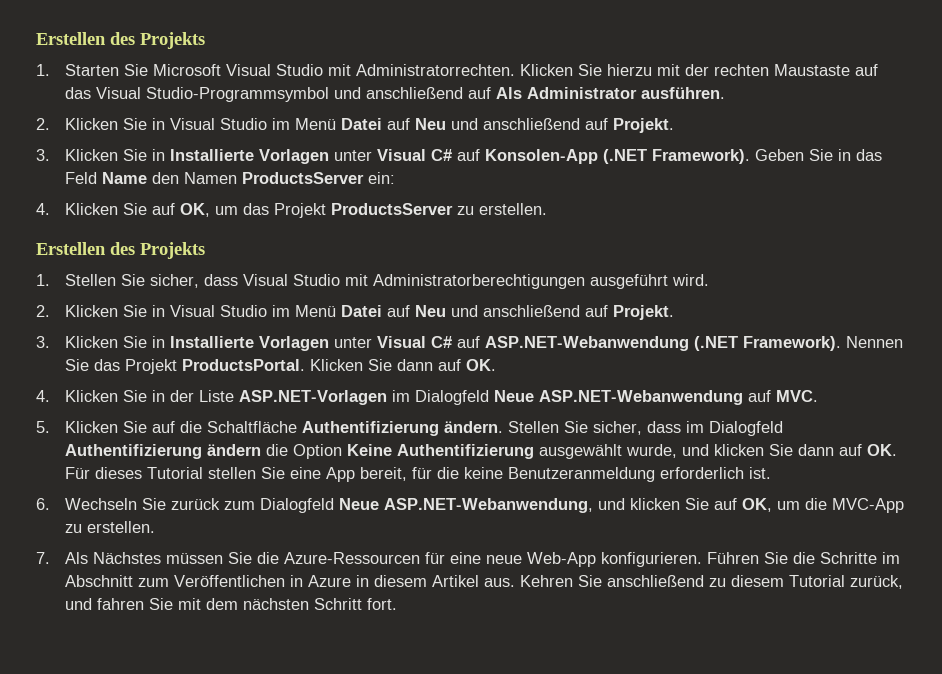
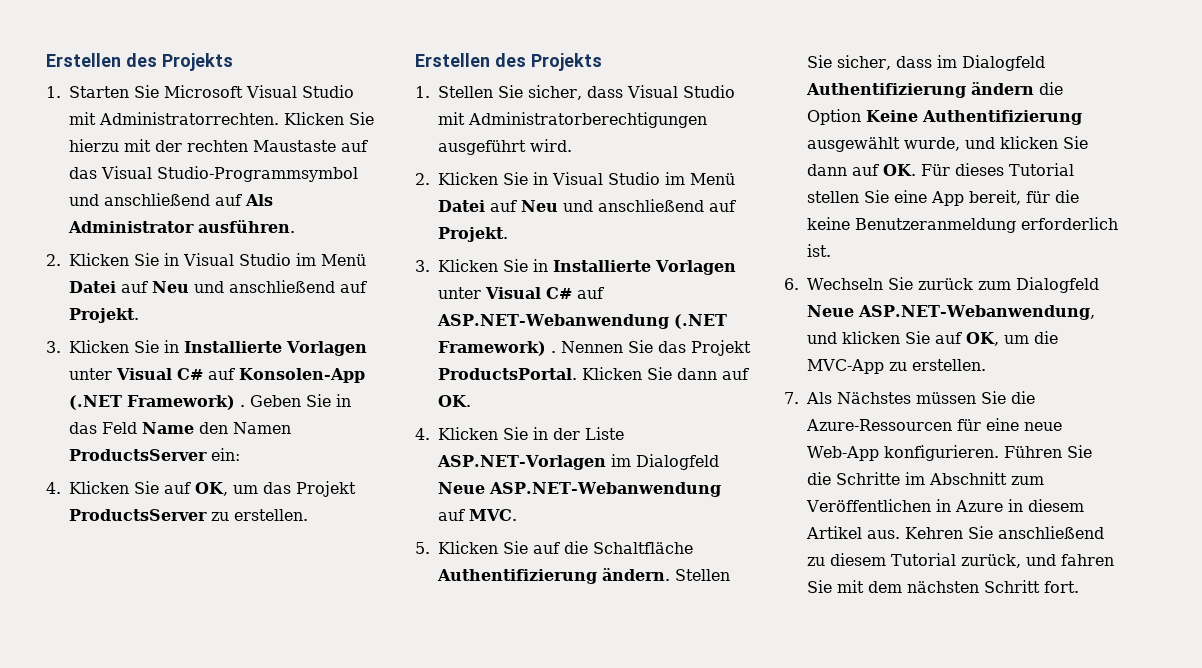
[652,149,751,164] Framework). -> [127,395,245,410] Framework) .
[743,336,842,351] Framework). -> [438,341,556,356] Framework) .

